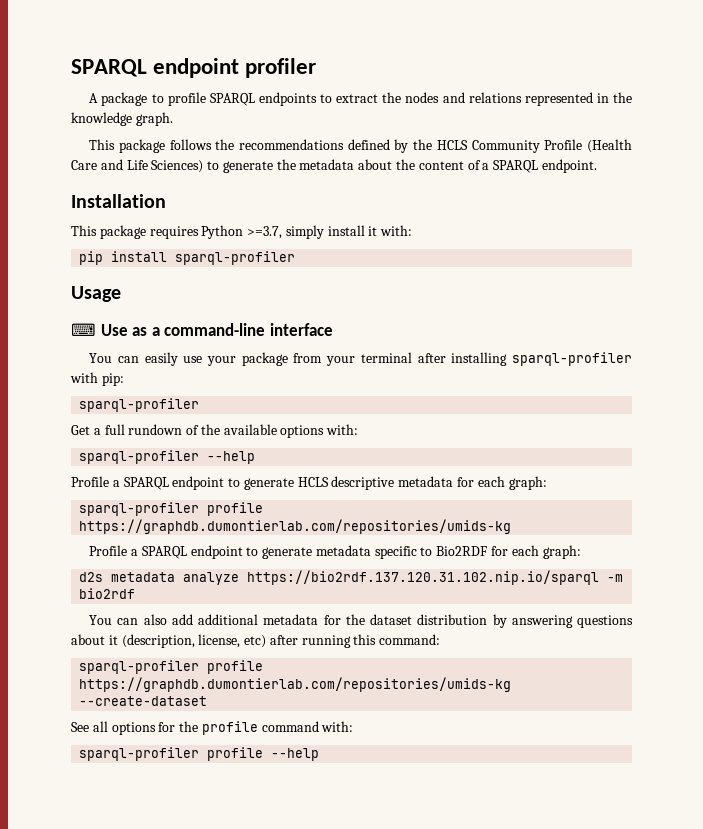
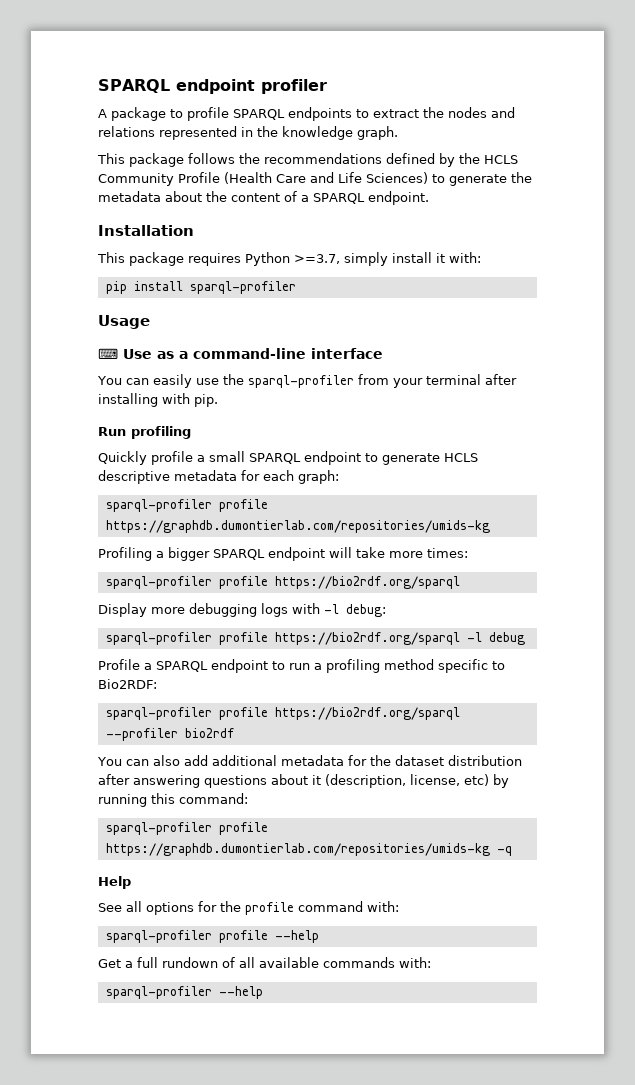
[207,352,288,366] your package -> [222,374,354,388] the sparql-profiler
[511,352,632,366] [70,372,124,386] [79,398,200,412] [71,424,359,438] [79,450,256,464] [71,476,120,487] sparql-profiler with pip: // sparql-profiler // Get a full rundown of the available options with: // sparql-profiler --help // Profile a -> [162,393,218,407] [98,426,191,439] [98,451,245,465] with pip. // Run profiling // Quickly profile a small
[89,545,581,559] [79,570,624,585] // Profile a SPARQL endpoint to generate metadata specific to Bio2RDF for each graph: // d2s metadata analyze https://bio2rdf.137.120.31.102.nip.io/sparql -m -> [98,547,468,561] [105,576,460,589] [98,603,386,617] [105,632,525,645] [98,659,505,673] [98,679,157,689] [105,707,460,720] [105,728,178,741] // Profiling a bigger SPARQL endpoint will take more times: // sparql-profiler profile https://bio2rdf.org/sparql // Display more debugging logs with -l debug: // sparql-profiler profile https://bio2rdf.org/sparql -l debug // Profile a SPARQL endpoint to run a profiling method specific to Bio2RDF: // sparql-profiler profile https://bio2rdf.org/sparql --profiler
[492,614,507,628] by -> [98,774,130,785] after
[269,635,298,645] after -> [493,774,509,788] by
[79,696,208,706] --create-dataset -> [496,846,512,856] [98,876,131,889] -q // Help
(320, 754) none -> [98,957,431,968] [105,986,263,999] // Get a full rundown of all available commands with: // sparql-profiler --help

